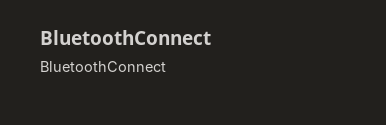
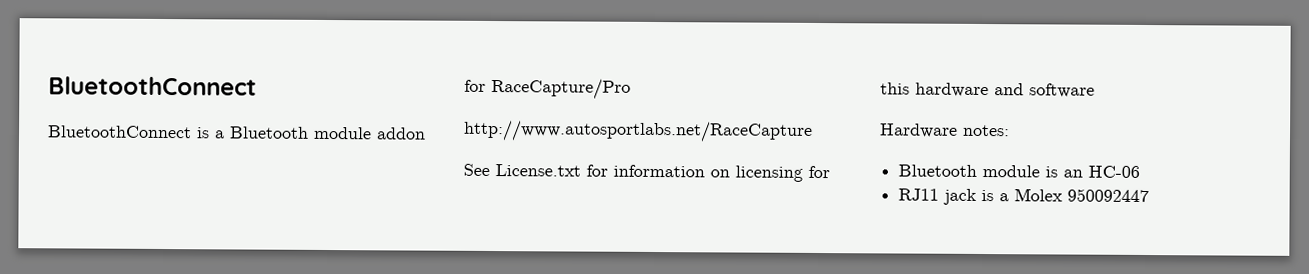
(166, 66) none -> [196,126,426,140] [464,78,631,100] [463,119,813,143] [463,163,830,182] [880,82,1095,98] [880,123,1010,138] [898,164,1141,178] [898,188,1150,205] is a Bluetooth module addon for RaceCapture/Pro // http://www.autosportlabs.net/RaceCapture // See License.txt for information on licensing for this hardware and software // Hardware notes: // Bluetooth module is an HC-06 // RJ11 jack is a Molex 950092447

